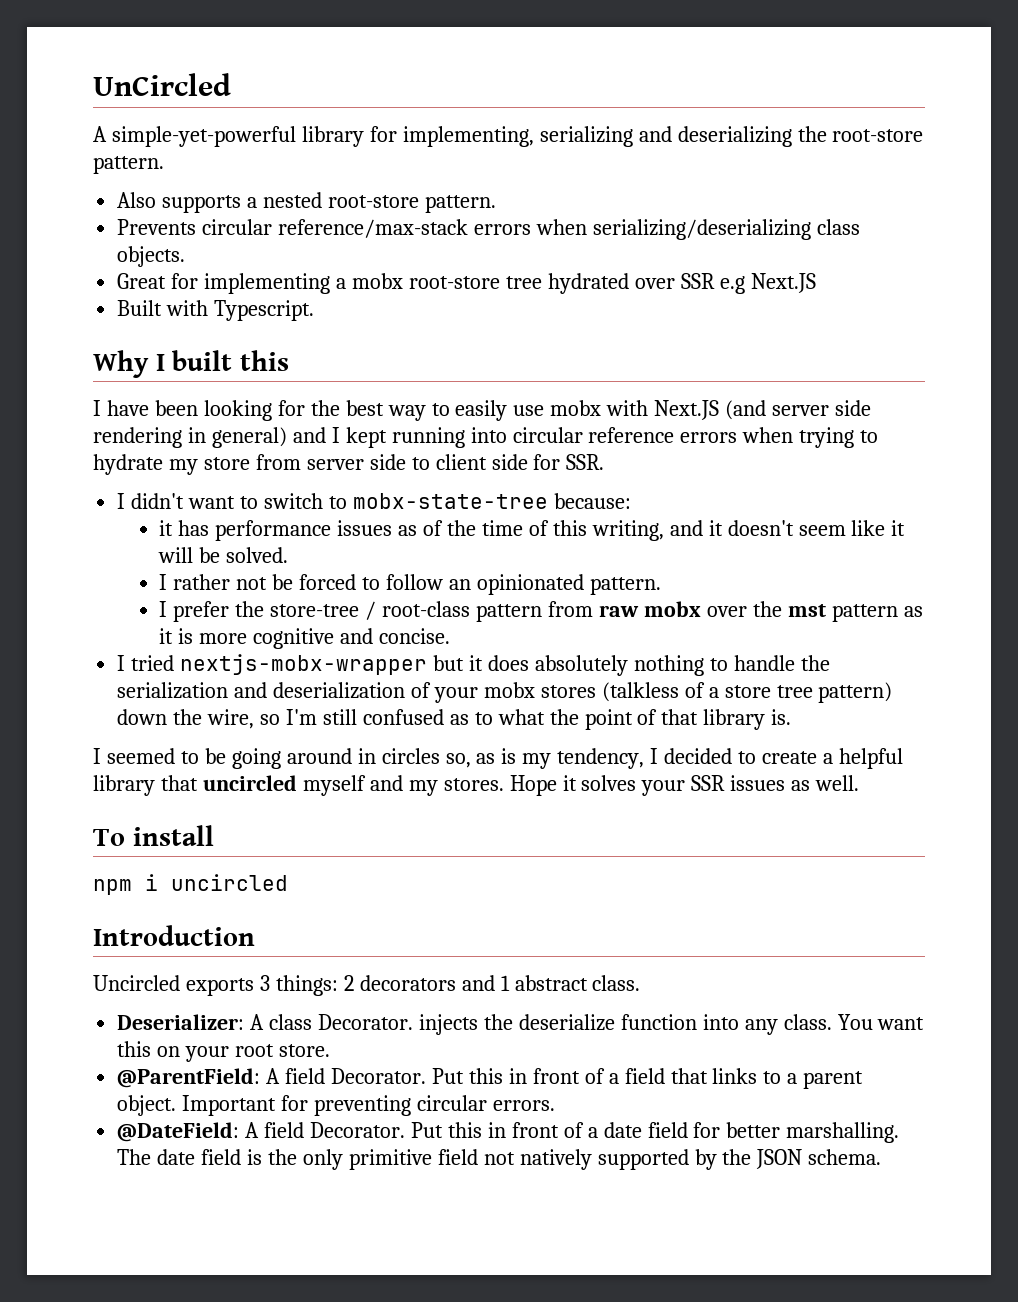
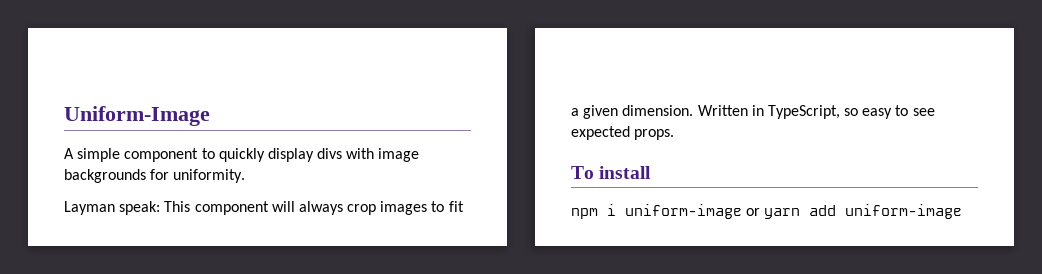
[93,73,231,96] [93,126,924,147] [93,156,164,174] [117,192,496,213] [117,219,860,240] [117,246,186,267] [117,273,816,294] [117,300,315,321] [93,350,289,378] [93,400,872,421] [93,427,879,448] [93,454,605,475] [117,493,631,509] [159,520,906,541] [158,547,289,563] [159,574,661,595] [159,601,923,622] [159,628,451,649] [117,654,830,676] [117,682,893,703] [117,709,792,730] [93,748,903,769] [93,775,860,796] [93,825,214,846] [93,874,288,895] [93,925,255,946] [93,975,641,996] [117,1014,925,1035] [117,1041,330,1062] [117,1068,864,1089] [117,1095,555,1116] [117,1122,900,1143] [117,1149,882,1170] UnCircled // A simple-yet-powerful library for implementing, serializing and deserializing the root-store pattern. // Also supports a nested root-store pattern. // Prevents circular reference/max-stack errors when serializing/deserializing class objects. // Great for implementing a mobx root-store tree hydrated over SSR e.g Next.JS // Built with Typescript. // Why I built this // I have been looking for the best way to easily use mobx with Next.JS (and server side rendering in general) and I kept running into circular reference errors when trying to hydrate my store from server side to client side for SSR. // I didn't want to switch to mobx-state-tree because: // it has performance issues as of the time of this writing, and it doesn't seem like it will be solved. // I rather not be forced to follow an opinionated pattern. // I prefer the store-tree / root-class pattern from raw mobx over the mst pattern as it is more cognitive and concise. // I tried nextjs-mobx-wrapper but it does absolutely nothing to handle the serialization and deserialization of your mobx stores (talkless of a store tree pattern) down the wire, so I'm still confused as to what the point of that library is. // I seemed to be going around in circles so, as is my tendency, I decided to create a helpful library that uncircled myself and my stores. Hope it solves your SSR issues as well. // To install // npm i uncircled // Introduction // Uncircled exports 3 things: 2 decorators and 1 abstract class. // Deserializer: A class Decorator. injects the deserialize function into any class. You want this on your root store. // @ParentField: A field Decorator. Put this in front of a field that links to a parent object. Important for preventing circular errors. // @DateField: A field Decorator. Put this in front of a date field for better marshalling. The date field is the only primitive field not natively supported by the JSON schema. -> [64,106,210,126] [64,148,420,162] [64,169,246,183] [64,201,464,215] [571,105,935,119] [571,126,675,140] [571,166,652,179] [571,204,963,219] Uniform-Image // A simple component to quickly display divs with image backgrounds for uniformity. // Layman speak: This component will always crop images to fit a given dimension. Written in TypeScript, so easy to see expected props. // To install // npm i uniform-image or yarn add uniform-image

